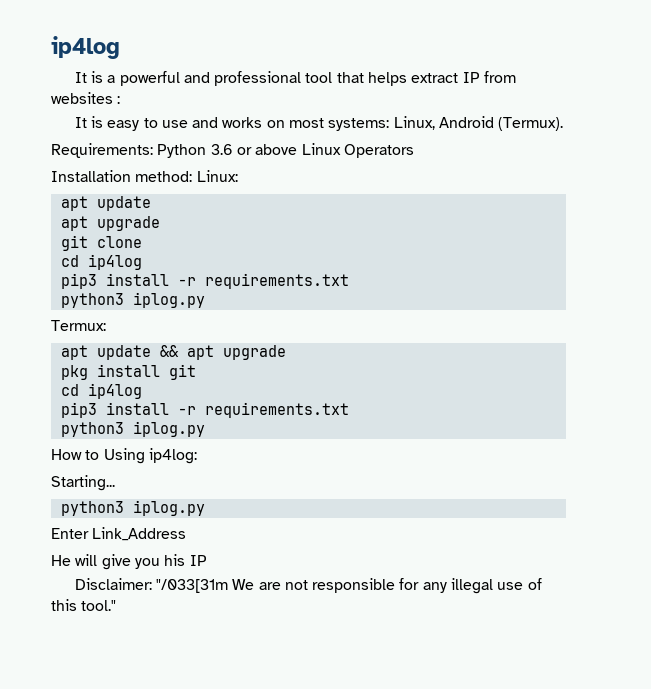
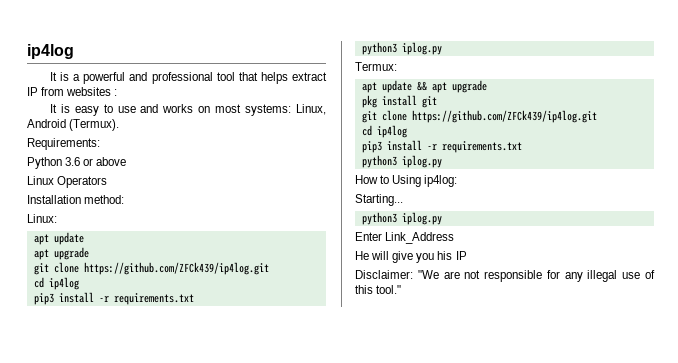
(153, 150) none -> (100, 144) //
(298, 149) none -> (127, 161) //
(193, 176) none -> (125, 199) //
(142, 242) none -> [83,262,269,275] https://github.com/ZFCk439/ip4log.git
(196, 372) none -> [361,110,597,123] // git clone https://github.com/ZFCk439/ip4log.git
[155,579,255,593] "/033[31m We -> [417,270,439,279] "We

